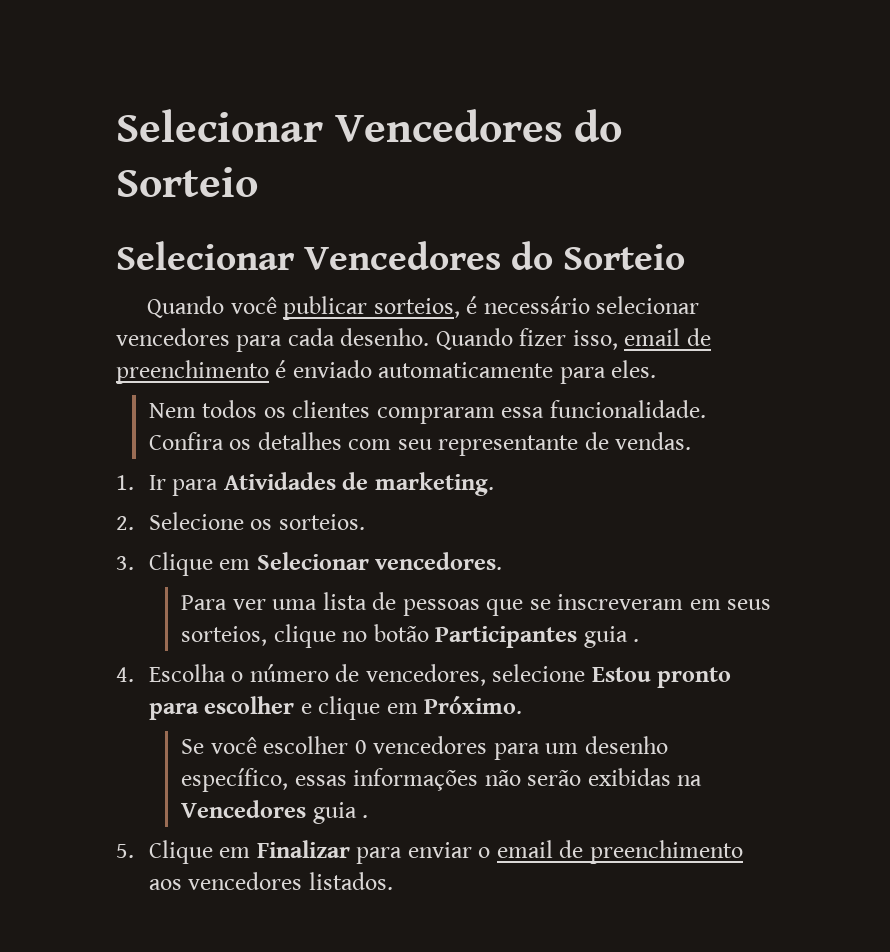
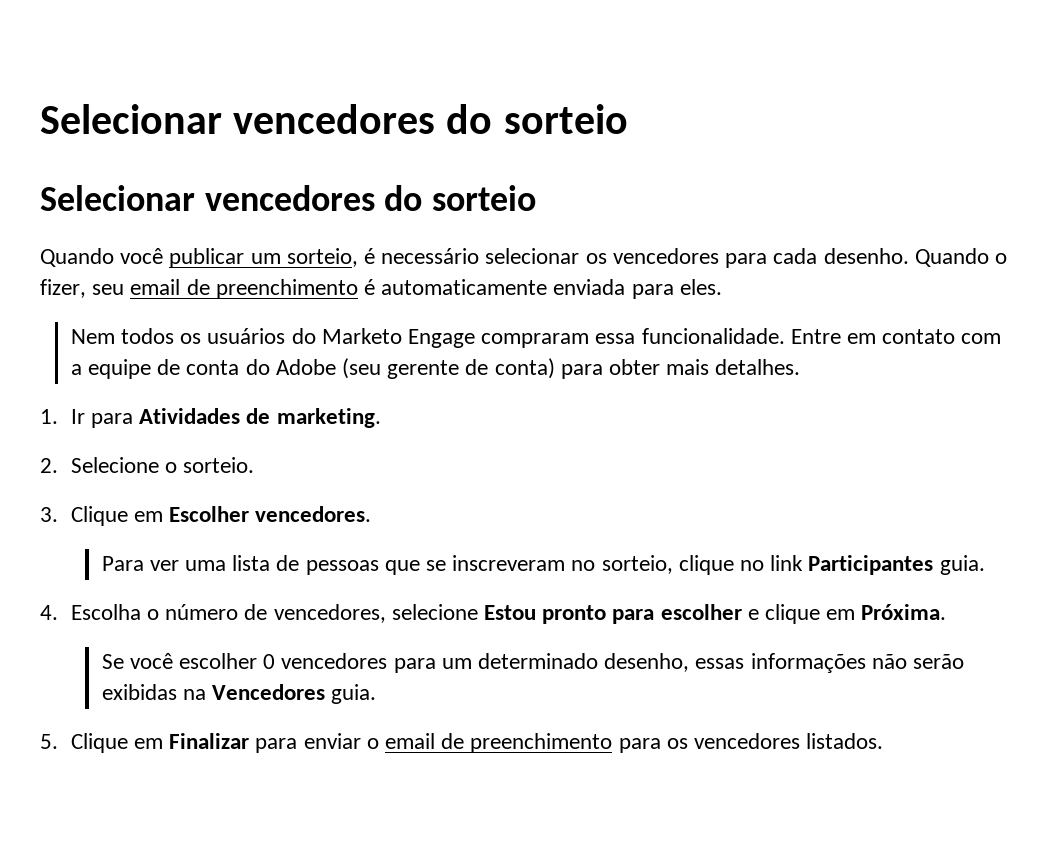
[116,109,623,142] [116,167,258,197] [116,241,686,270] Selecionar Vencedores do Sorteio // Selecionar Vencedores do Sorteio -> [40,104,628,134] [40,185,537,211] Selecionar vencedores do sorteio // Selecionar vencedores do sorteio
[373,298,460,318] sorteios, -> [250,248,358,267] um sorteio,
(700, 305) none -> [585,253,607,264] os
[519,328,618,350] fizer isso, -> [994,253,1007,264] [40,279,125,298] o fizer, seu
[292,360,554,378] enviado automaticamente -> [381,279,626,295] automaticamente enviada
[292,400,706,424] [148,432,692,456] clientes compraram essa funcionalidade. Confira os detalhes com seu representante de vendas. -> [207,328,1002,348] [70,358,801,379] usuários do Marketo Engage compraram essa funcionalidade. Entre em contato com a equipe de conta do Adobe (seu gerente de conta) para obter mais detalhes.
[250,514,365,530] os sorteios. -> [164,457,255,473] o sorteio.
[256,552,369,570] Selecionar -> [169,506,250,522] Escolher
[689,599,772,610] [181,624,640,648] em seus sorteios, clique no botão Participantes guia . -> [571,555,985,575] no sorteio, clique no link Participantes guia.
[424,696,523,714] Próximo. -> [861,604,947,620] Próxima.
[584,736,668,754] [181,768,289,792] desenho específico, -> [477,653,690,672] determinado desenho,
[312,802,369,824] guia . -> [331,684,377,704] guia.
[148,879,182,890] aos -> [618,738,688,753] para os

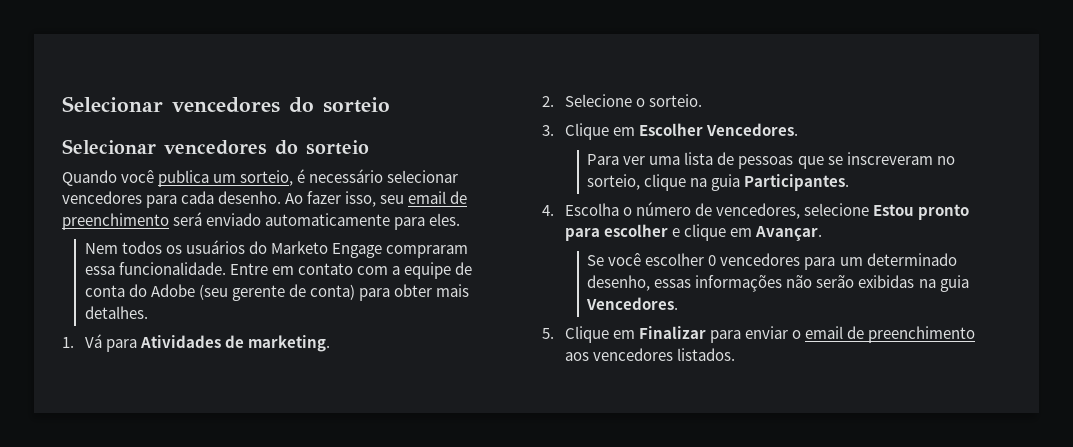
[169,248,245,268] publicar -> [158,170,210,187] publica
[585,253,607,264] os -> (459, 176) none
[914,248,1007,267] [40,279,86,298] Quando o fizer, -> [285,191,377,207] Ao fazer isso,
[364,279,626,295] é automaticamente enviada -> [173,212,391,226] será enviado automaticamente
[70,409,85,424] Ir -> [84,334,102,348] Vá
[255,506,372,522] vencedores. -> [705,123,798,136] Vencedores.
[740,555,985,575] no link Participantes guia. -> [690,174,850,191] na guia Participantes.
[861,604,947,620] Próxima. -> [754,226,822,241] Avançar.
[211,684,377,704] Vencedores guia. -> [939,275,969,292] [586,297,679,310] guia Vencedores.
[618,738,688,753] para os -> [564,352,589,361] aos

